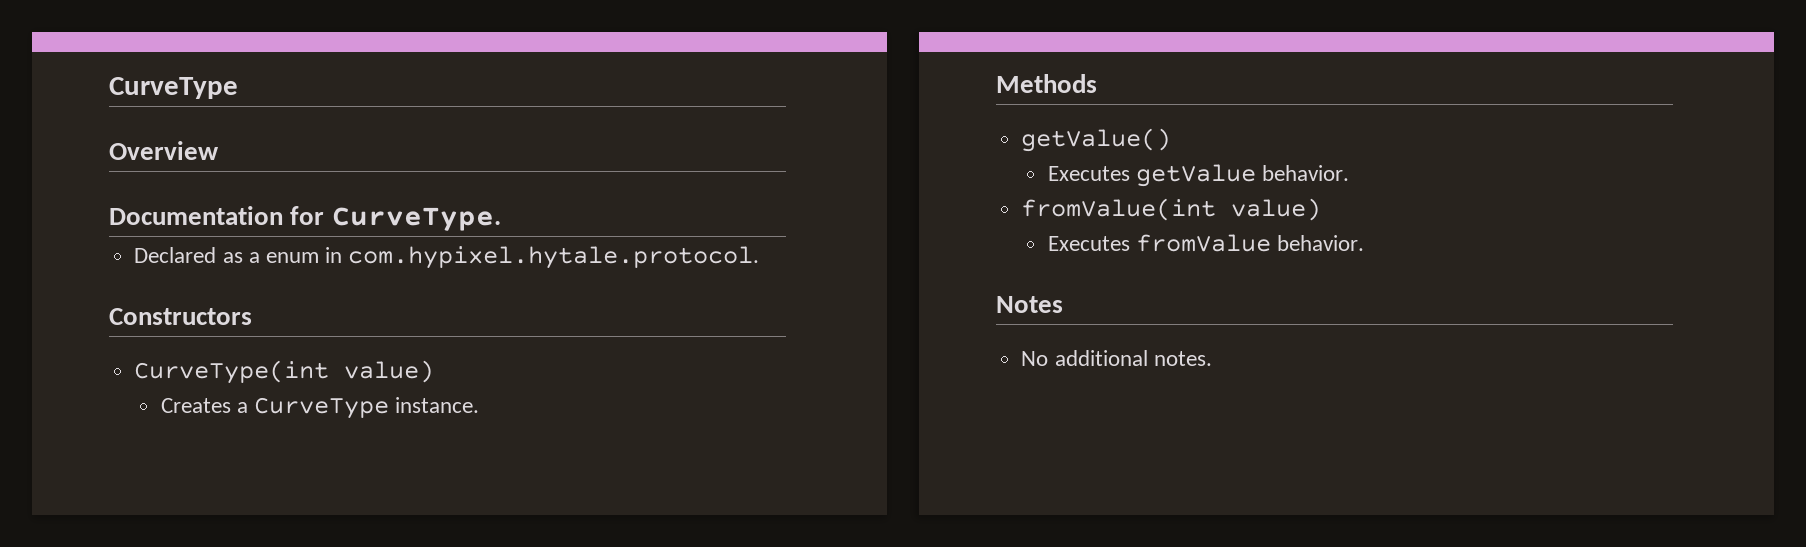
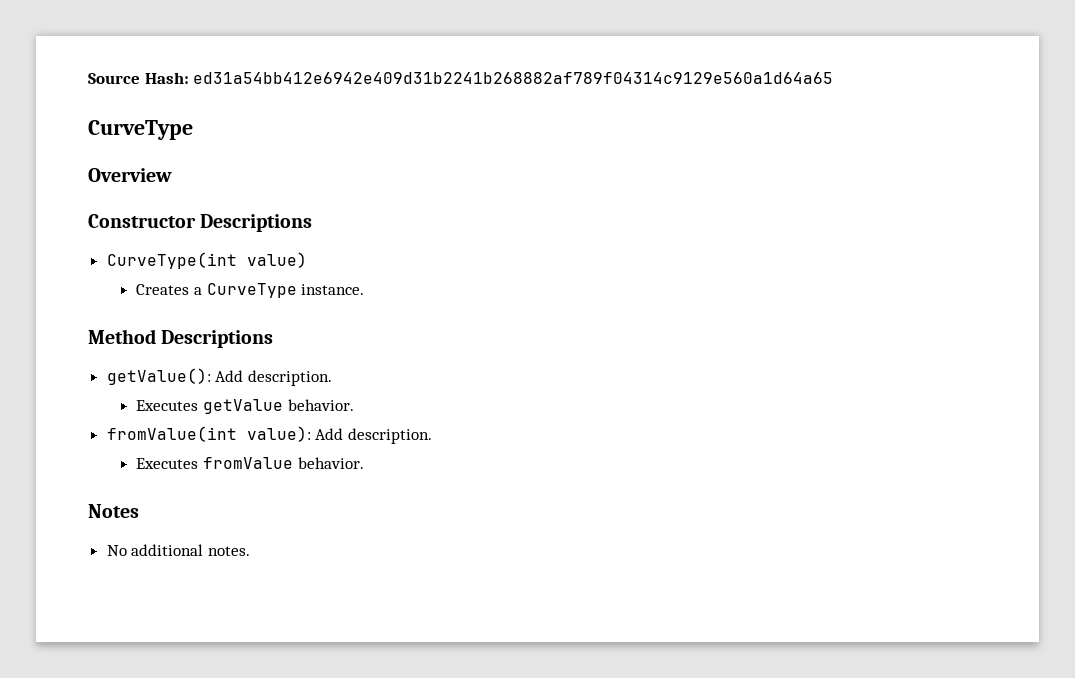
(109, 88) none -> [88,72,834,84] Source Hash: ed31a54bb412e6942e409d31b2241b268882af789f04314c9129e560a1d64a65 //
[109,206,501,231] [134,246,760,269] [109,308,252,325] Documentation for CurveType. // Declared as a enum in com.hypixel.hytale.protocol. // Constructors -> [88,214,313,232] Constructor Descriptions
[996,74,1097,93] [1021,128,1172,152] Methods // getValue() -> [88,329,274,348] [106,368,332,386] Method Descriptions // getValue(): Add description.
[1231,198,1322,221] value) -> [246,426,432,444] value): Add description.

